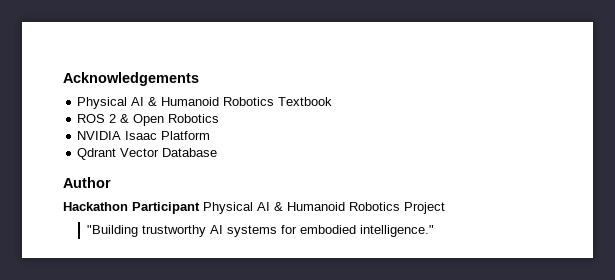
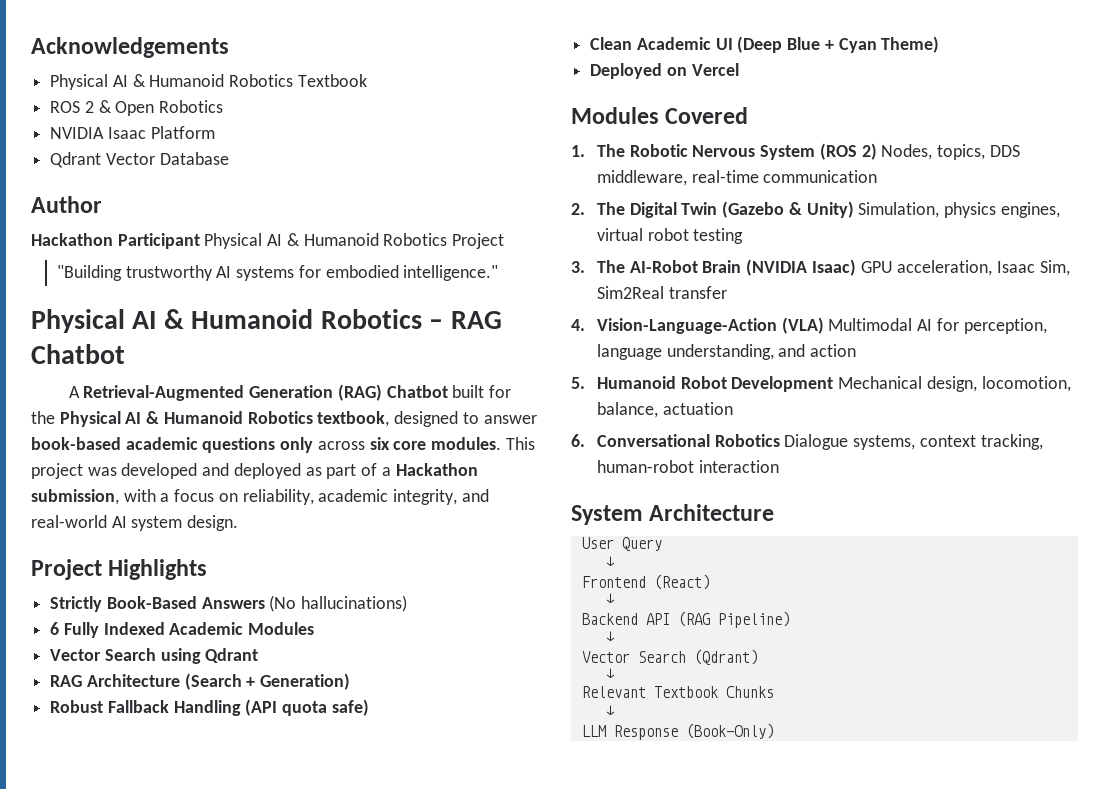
(435, 231) none -> [31,309,502,333] [31,344,125,364] [68,384,511,401] [31,411,537,427] [31,437,535,453] [31,463,478,479] [31,489,489,505] [31,515,239,531] [31,559,208,580] [50,595,408,612] [50,622,315,638] [50,648,259,664] [50,673,351,690] [50,699,369,716] [590,36,940,53] [590,63,739,79] [571,107,749,124] [571,143,1020,160] [596,170,878,186] [571,201,1060,218] [596,228,744,244] [571,259,1070,276] [596,286,727,299] [571,317,1047,334] [596,344,857,360] [571,376,1071,392] [596,402,733,418] [571,434,1043,450] [596,460,779,473] [571,504,775,525] [581,537,662,551] [605,556,615,567] [581,574,710,590] [605,593,615,604] [581,611,790,628] [605,631,615,642] [581,649,758,665] [605,668,615,679] [581,686,774,698] [605,705,615,716] [581,723,774,740] // Physical AI & Humanoid Robotics – RAG Chatbot // A Retrieval-Augmented Generation (RAG) Chatbot built for the Physical AI & Humanoid Robotics textbook, designed to answer book-based academic questions only across six core modules. This project was developed and deployed as part of a Hackathon submission, with a focus on reliability, academic integrity, and real-world AI system design. // Project Highlights // Strictly Book-Based Answers (No hallucinations) // 6 Fully Indexed Academic Modules // Vector Search using Qdrant // RAG Architecture (Search + Generation) // Robust Fallback Handling (API quota safe) // Clean Academic UI (Deep Blue + Cyan Theme) // Deployed on Vercel // Modules Covered // 1. The Robotic Nervous System (ROS 2) Nodes, topics, DDS middleware, real-time communication // 2. The Digital Twin (Gazebo & Unity) Simulation, physics engines, virtual robot testing // 3. The AI-Robot Brain (NVIDIA Isaac) GPU acceleration, Isaac Sim, Sim2Real transfer // 4. Vision-Language-Action (VLA) Multimodal AI for perception, language understanding, and action // 5. Humanoid Robot Development Mechanical design, locomotion, balance, actuation // 6. Conversational Robotics Dialogue systems, context tracking, human-robot interaction // System Architecture // User Query // ↓ // Frontend (React) // ↓ // Backend API (RAG Pipeline) // ↓ // Vector Search (Qdrant) // ↓ // Relevant Textbook Chunks // ↓ // LLM Response (Book-Only)

